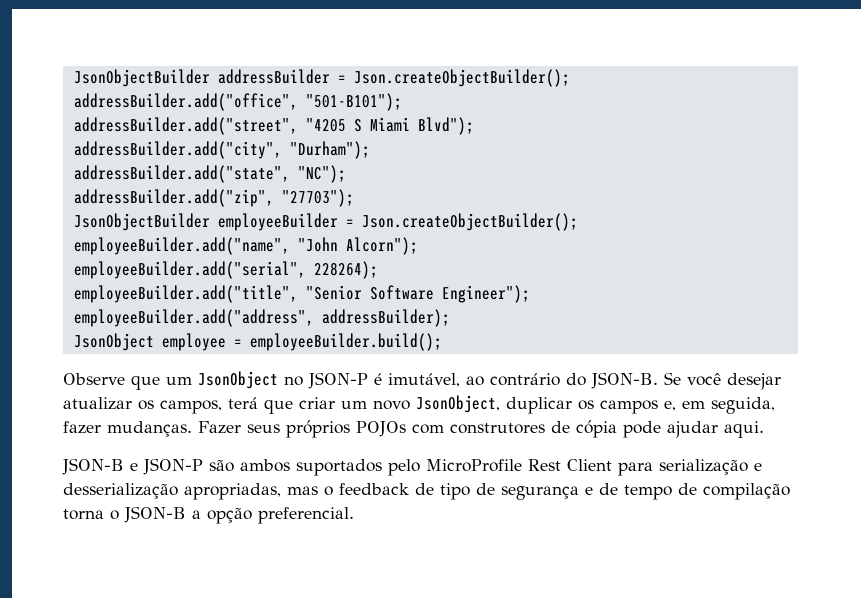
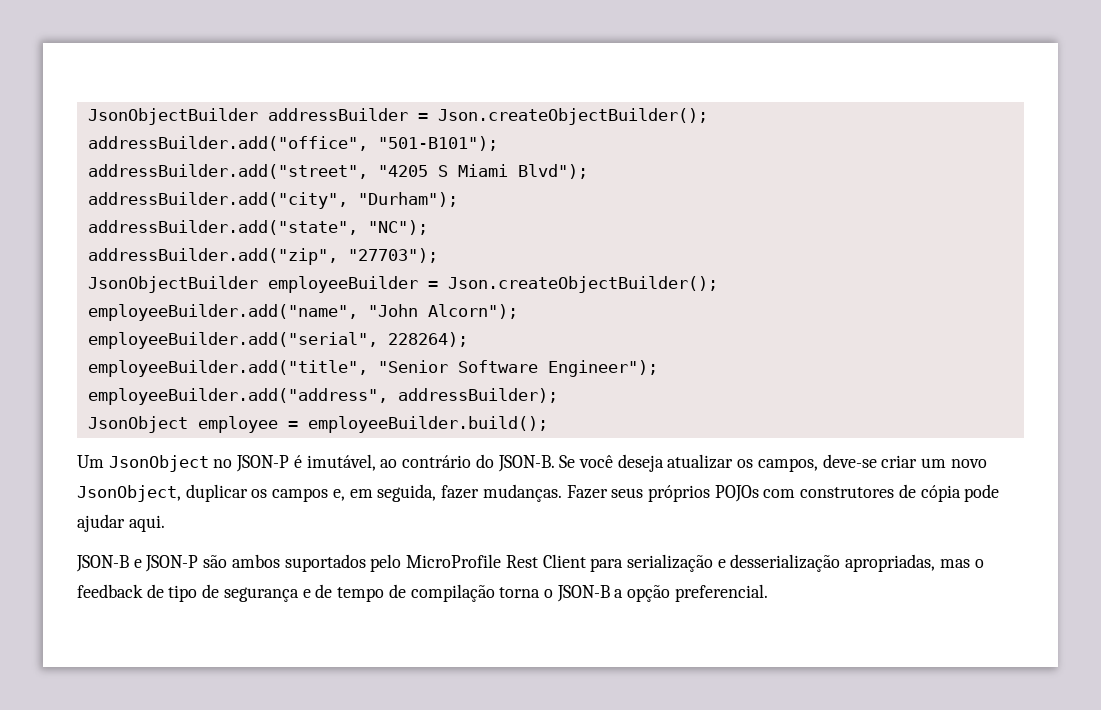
[63,373,192,390] Observe que um -> [77,455,104,468] Um
[727,373,781,390] desejar -> [617,454,664,472] deseja
[228,397,293,414] terá que -> [822,454,877,468] deve-se

